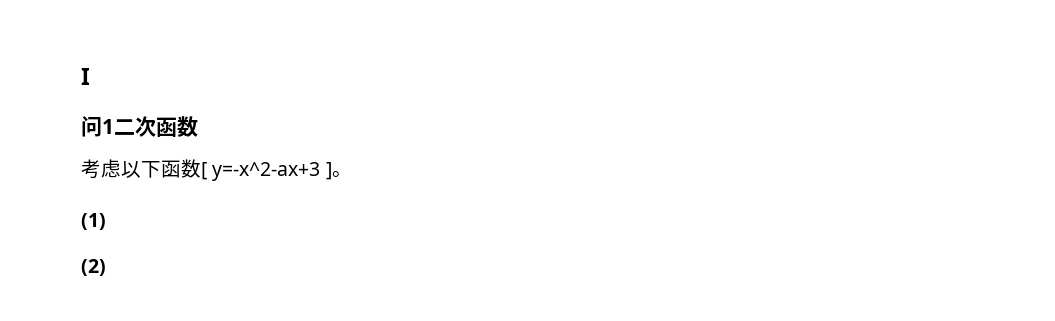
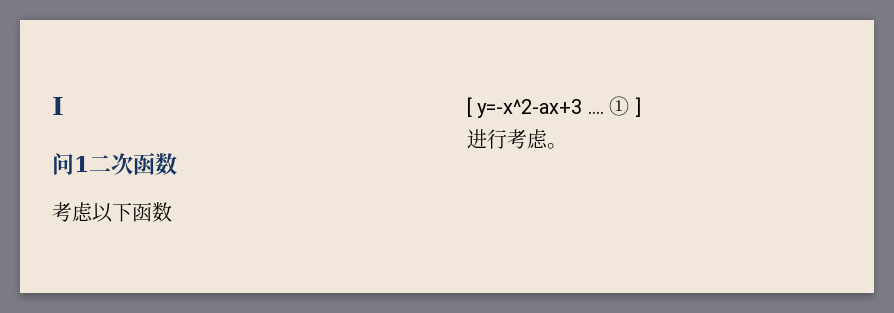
(201, 168) none -> (172, 212) //
(321, 171) none -> [587,96,630,116] .... ①
(332, 171) none -> [467,129,548,149] // 进行考虑
[81,213,106,230] [81,259,106,276] // (1) // (2) -> (567, 146) none

